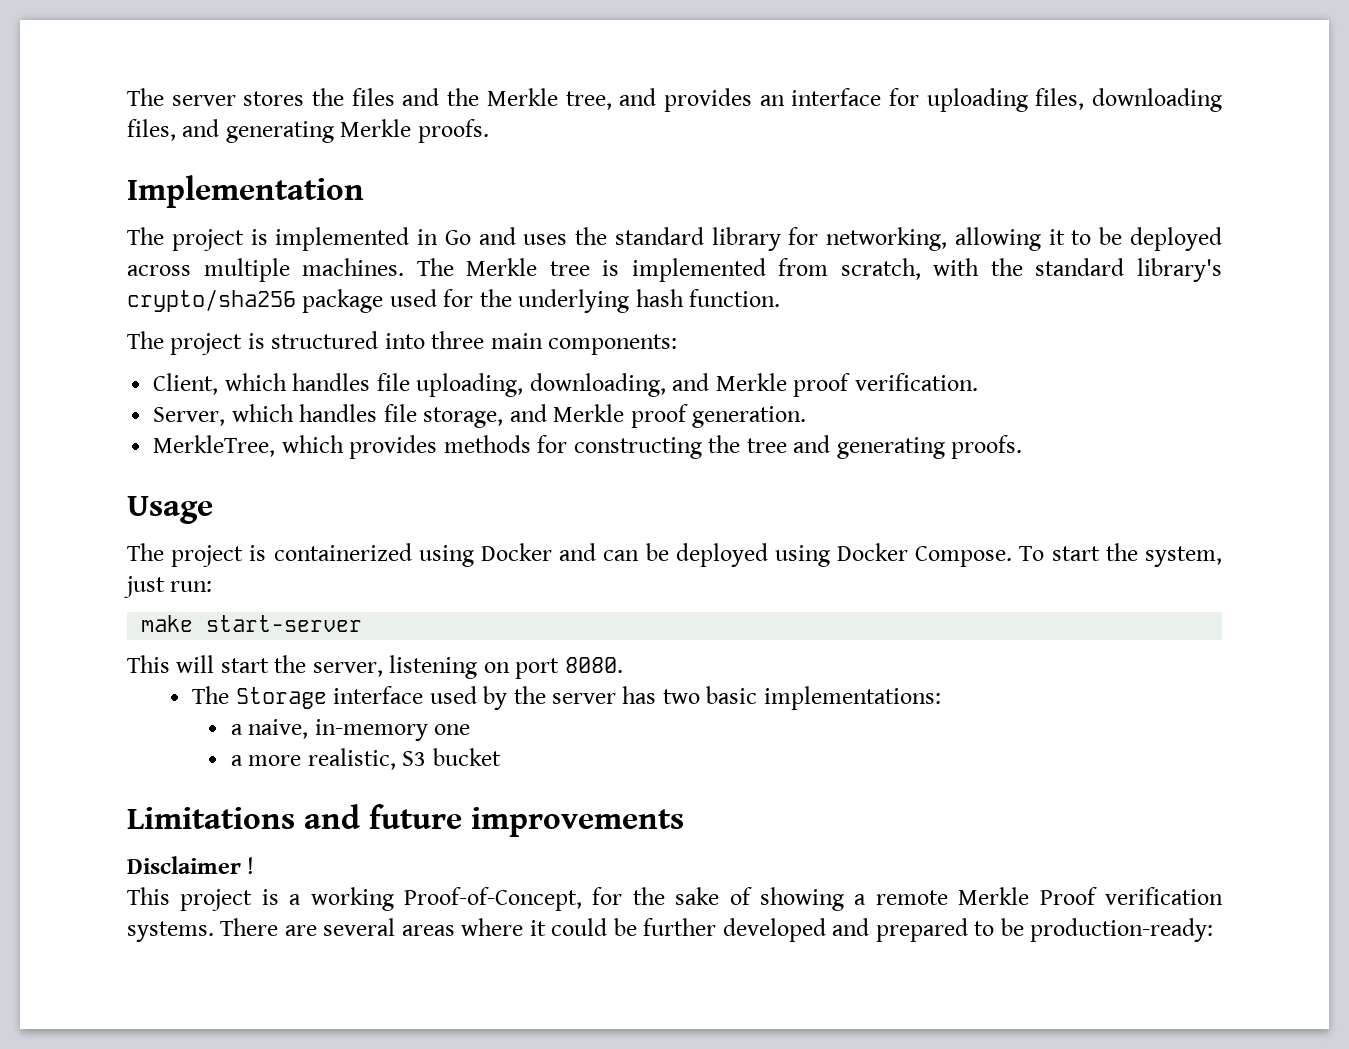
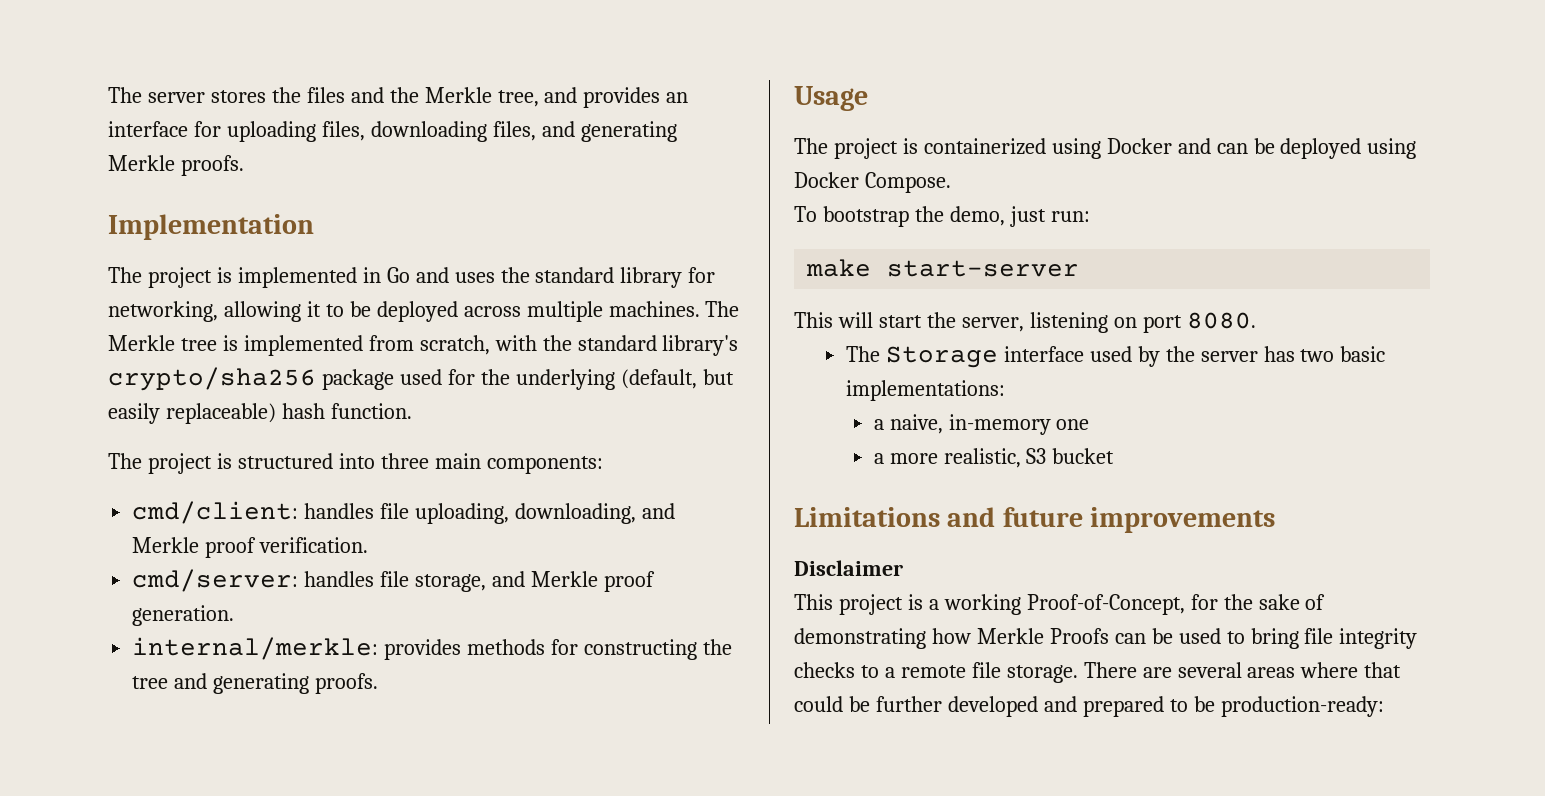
(630, 301) none -> [620,369,734,389] [108,403,276,424] (default, but easily replaceable)
[153,373,287,395] Client, which -> [132,501,299,524] cmd/client:
[153,404,294,426] Server, which -> [132,569,299,592] cmd/server:
[153,435,344,457] MerkleTree, which -> [132,637,379,660] internal/merkle:
[1019,543,1222,567] To start the system, -> [794,206,1005,227] // To bootstrap the demo,
[247,857,255,874] ! -> (903, 568) none
[759,887,1223,911] [127,921,214,942] showing a remote Merkle Proof verification systems. -> [794,628,1418,649] [794,662,1078,683] demonstrating how Merkle Proofs can be used to bring file integrity checks to a remote file storage.
[529,920,546,936] it -> [1364,662,1402,678] that

